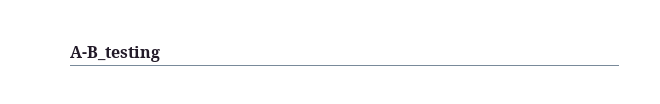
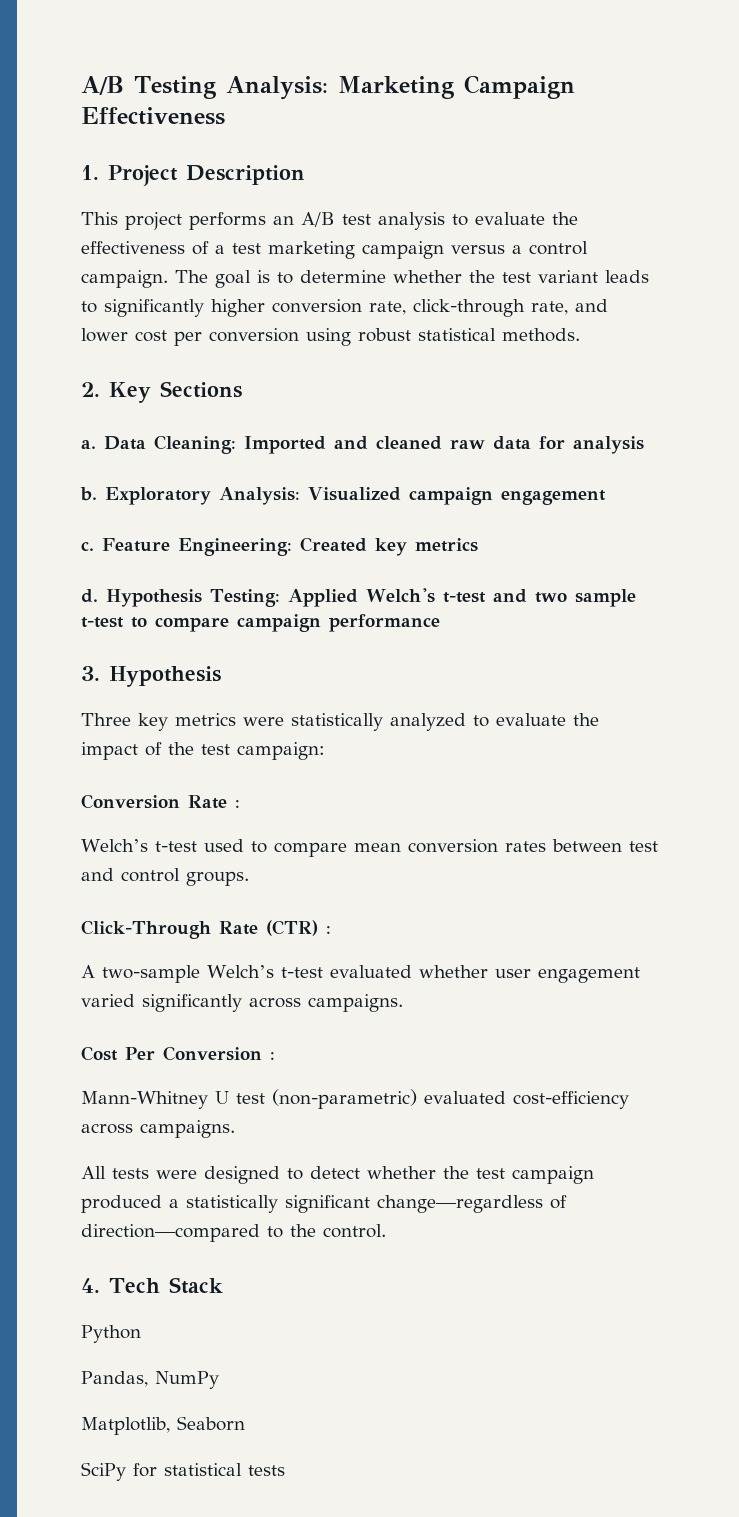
[70,46,160,62] A-B_testing -> [81,75,575,100] [81,107,225,125] [81,165,305,186] [81,212,578,230] [81,241,588,259] [81,270,649,288] [81,299,608,317] [81,328,580,346] [81,381,242,403] [81,435,644,454] [80,487,606,505] [81,537,478,556] [81,588,636,607] [81,614,440,632] [81,666,221,687] [81,713,599,731] [81,742,325,760] [81,794,240,809] [81,839,658,857] [81,868,249,886] [81,920,331,939] [81,965,640,983] [81,994,403,1012] [81,1046,275,1061] [81,1089,629,1109] [81,1120,235,1138] [81,1166,594,1184] [81,1195,567,1213] [81,1224,386,1242] [81,1277,223,1294] [81,1325,141,1343] [81,1371,219,1389] [81,1416,245,1435] [81,1462,285,1481] A/B Testing Analysis: Marketing Campaign Effectiveness // 1. Project Description // This project performs an A/B test analysis to evaluate the effectiveness of a test marketing campaign versus a control campaign. The goal is to determine whether the test variant leads to significantly higher conversion rate, click-through rate, and lower cost per conversion using robust statistical methods. // 2. Key Sections // a. Data Cleaning: Imported and cleaned raw data for analysis // b. Exploratory Analysis: Visualized campaign engagement // c. Feature Engineering: Created key metrics // d. Hypothesis Testing: Applied Welch's t-test and two sample t-test to compare campaign performance // 3. Hypothesis // Three key metrics were statistically analyzed to evaluate the impact of the test campaign: // Conversion Rate : // Welch’s t-test used to compare mean conversion rates between test and control groups. // Click-Through Rate (CTR) : // A two-sample Welch’s t-test evaluated whether user engagement varied significantly across campaigns. // Cost Per Conversion : // Mann-Whitney U test (non-parametric) evaluated cost-efficiency across campaigns. // All tests were designed to detect whether the test campaign produced a statistically significant change—regardless of direction—compared to the control. // 4. Tech Stack // Python // Pandas, NumPy // Matplotlib, Seaborn // SciPy for statistical tests

